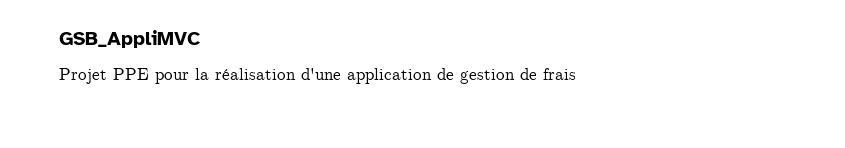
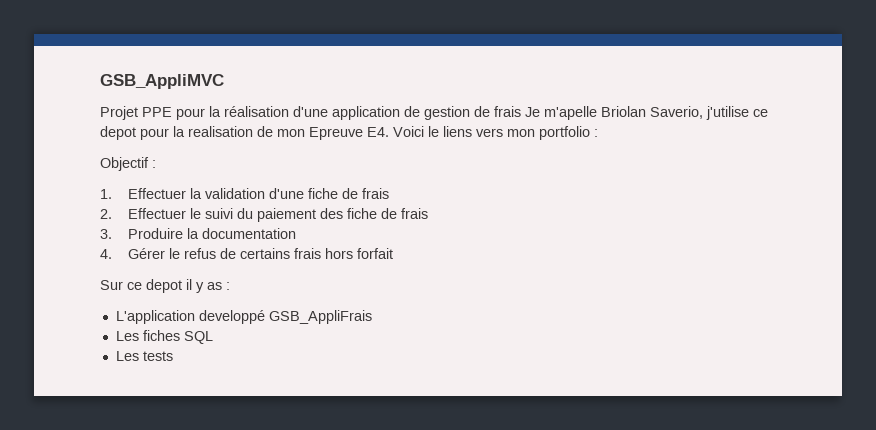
(576, 74) none -> [525,106,768,120] [100,126,598,140] [100,157,156,171] [100,188,390,199] [100,208,429,222] [100,228,297,239] [100,248,394,259] [100,279,230,293] [115,310,372,324] [115,330,213,344] [115,351,173,361] Je m'apelle Briolan Saverio, j'utilise ce depot pour la realisation de mon Epreuve E4. Voici le liens vers mon portfolio : // Objectif : // 1. Effectuer la validation d'une fiche de frais // 2. Effectuer le suivi du paiement des fiche de frais // 3. Produire la documentation // 4. Gérer le refus de certains frais hors forfait // Sur ce depot il y as : // L'application developpé GSB_AppliFrais // Les fiches SQL // Les tests

